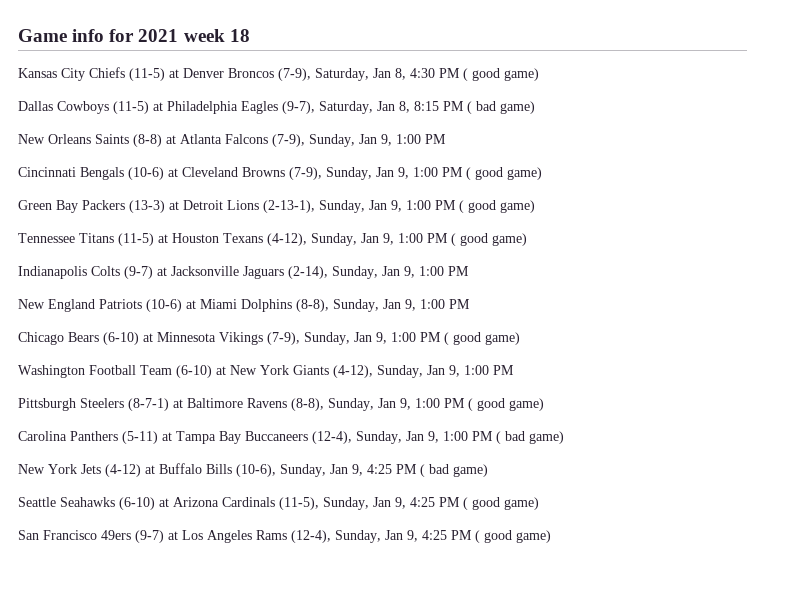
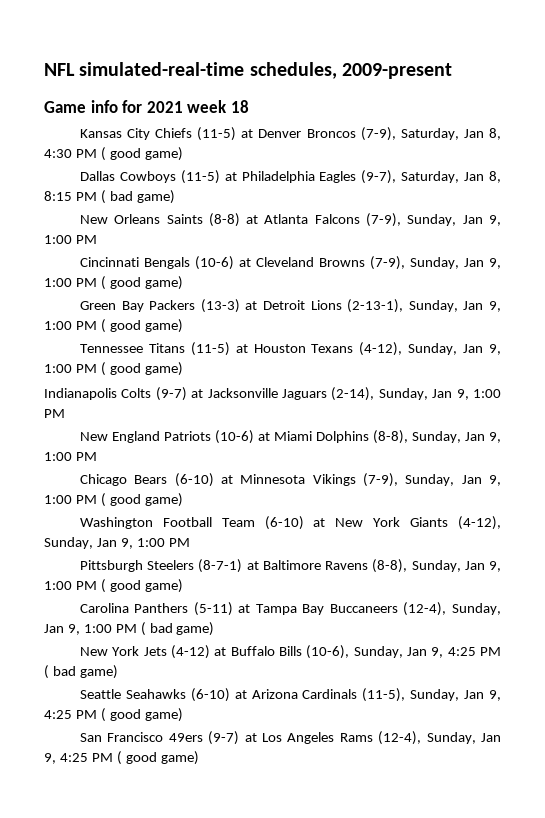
(18, 35) none -> [44,62,452,79] NFL simulated-real-time schedules, 2009-present //

